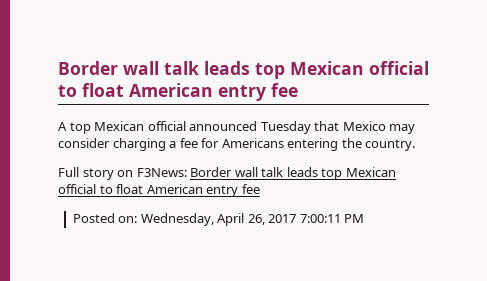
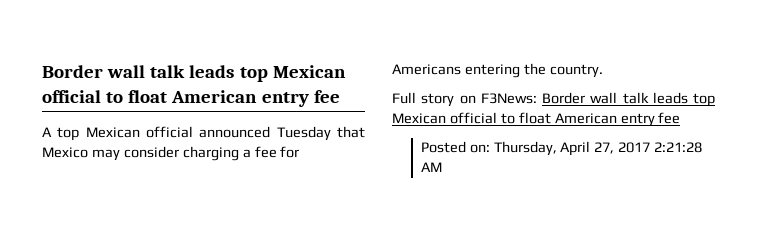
[140,213,365,226] Wednesday, April 26, 2017 7:00:11 PM -> [493,141,703,156] [420,162,442,172] Thursday, April 27, 2017 2:21:28 AM

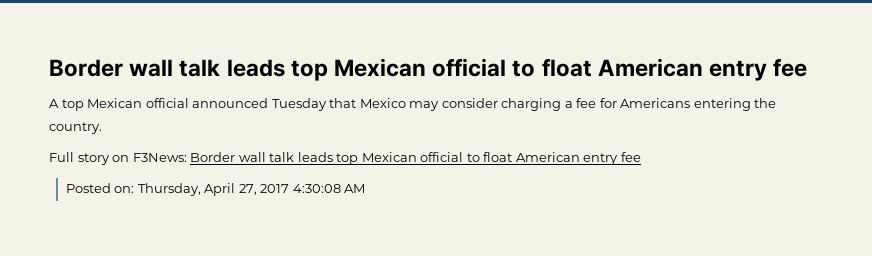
[654,142,703,153] 2:21:28 -> [292,184,341,193] 4:30:08

